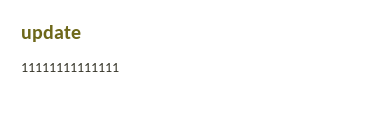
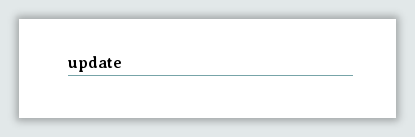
[21,63,119,72] // 11111111111111 -> (122, 64) none

